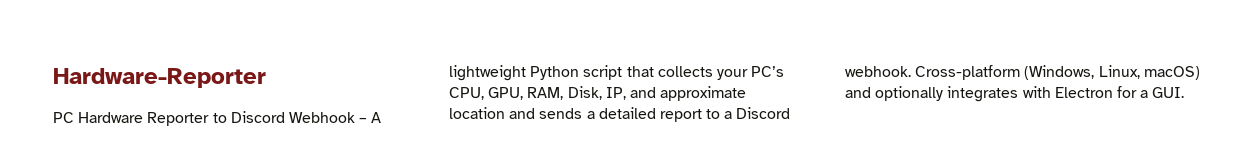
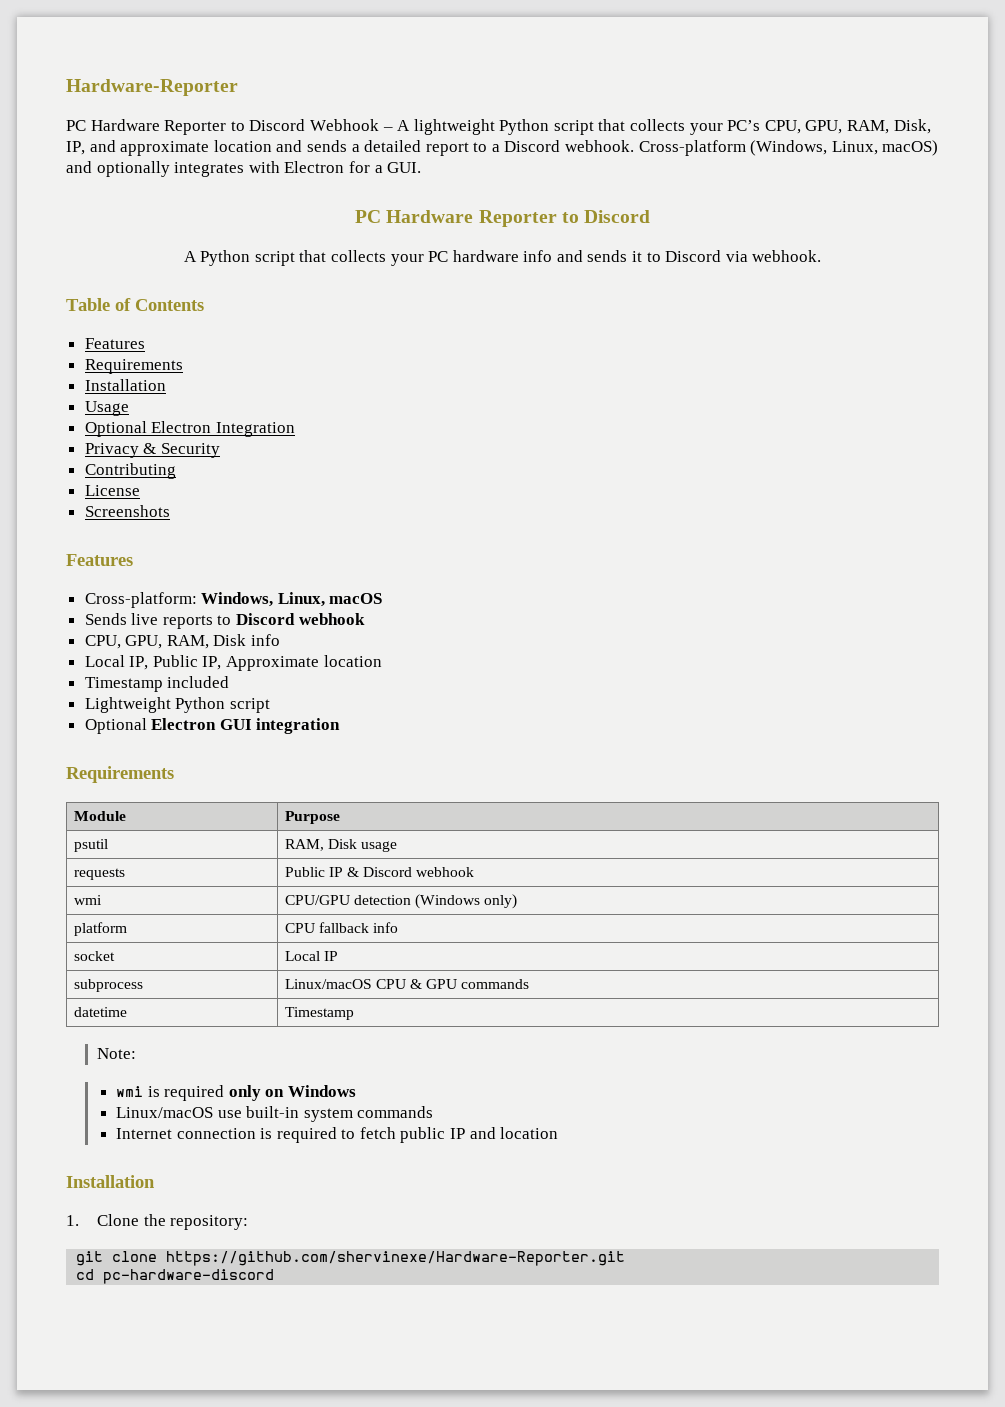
(1185, 92) none -> [354,210,651,227] [183,250,822,266] [66,298,204,311] [84,338,145,349] [84,359,183,374] [84,379,166,391] [84,401,129,416] [84,421,295,437] [84,443,220,458] [84,463,176,479] [84,485,140,496] [84,505,170,517] [66,554,133,566] [84,592,383,608] [84,613,365,629] [84,634,281,649] [84,655,382,671] [84,676,230,692] [84,697,270,713] [84,718,341,734] [66,766,174,783] [73,811,126,821] [284,811,340,824] [73,839,108,852] [284,839,398,852] [73,868,125,880] [284,867,475,877] [73,895,102,905] [284,894,518,909] [73,922,127,936] [284,922,399,933] [73,951,115,961] [284,951,338,961] [73,979,143,992] [284,979,530,989] [73,1007,127,1017] [284,1007,354,1020] [97,1048,137,1059] [115,1085,356,1101] [115,1106,434,1122] [115,1127,559,1143] [66,1175,155,1188] [66,1214,249,1230] [76,1251,626,1266] [76,1269,275,1284] // PC Hardware Reporter to Discord // A Python script that collects your PC hardware info and sends it to Discord via webhook. // Table of Contents // Features // Requirements // Installation // Usage // Optional Electron Integration // Privacy & Security // Contributing // License // Screenshots // Features // Cross-platform: Windows, Linux, macOS // Sends live reports to Discord webhook // CPU, GPU, RAM, Disk info // Local IP, Public IP, Approximate location // Timestamp included // Lightweight Python script // Optional Electron GUI integration // Requirements // Module | Purpose // psutil | RAM, Disk usage // requests | Public IP & Discord webhook // wmi | CPU/GPU detection (Windows only) // platform | CPU fallback info // socket | Local IP // subprocess | Linux/macOS CPU & GPU commands // datetime | Timestamp // Note: // wmi is required only on Windows // Linux/macOS use built-in system commands // Internet connection is required to fetch public IP and location // Installation // 1. Clone the repository: // git clone https://github.com/shervinexe/Hardware-Reporter.git // cd pc-hardware-discord

